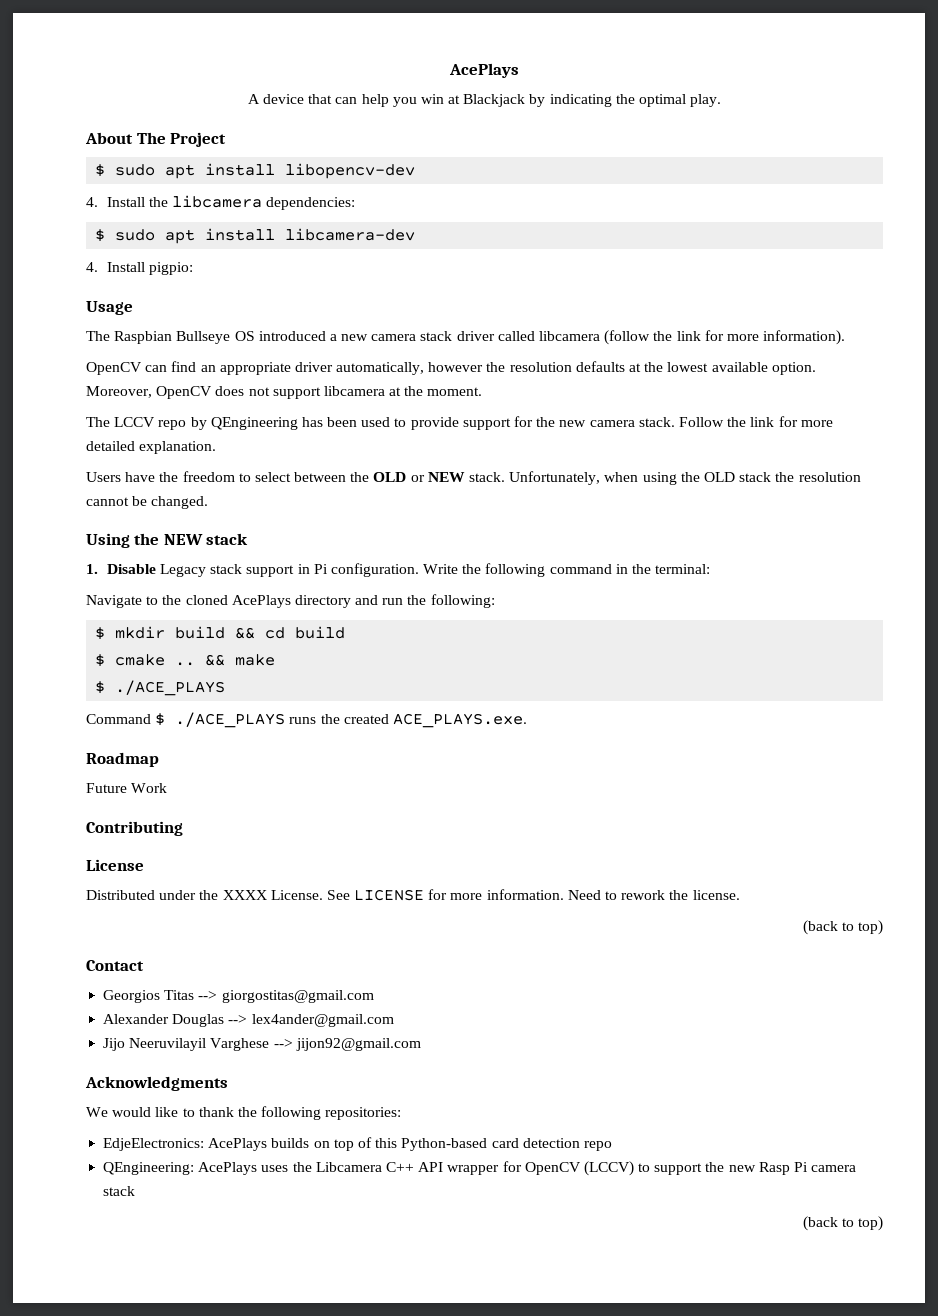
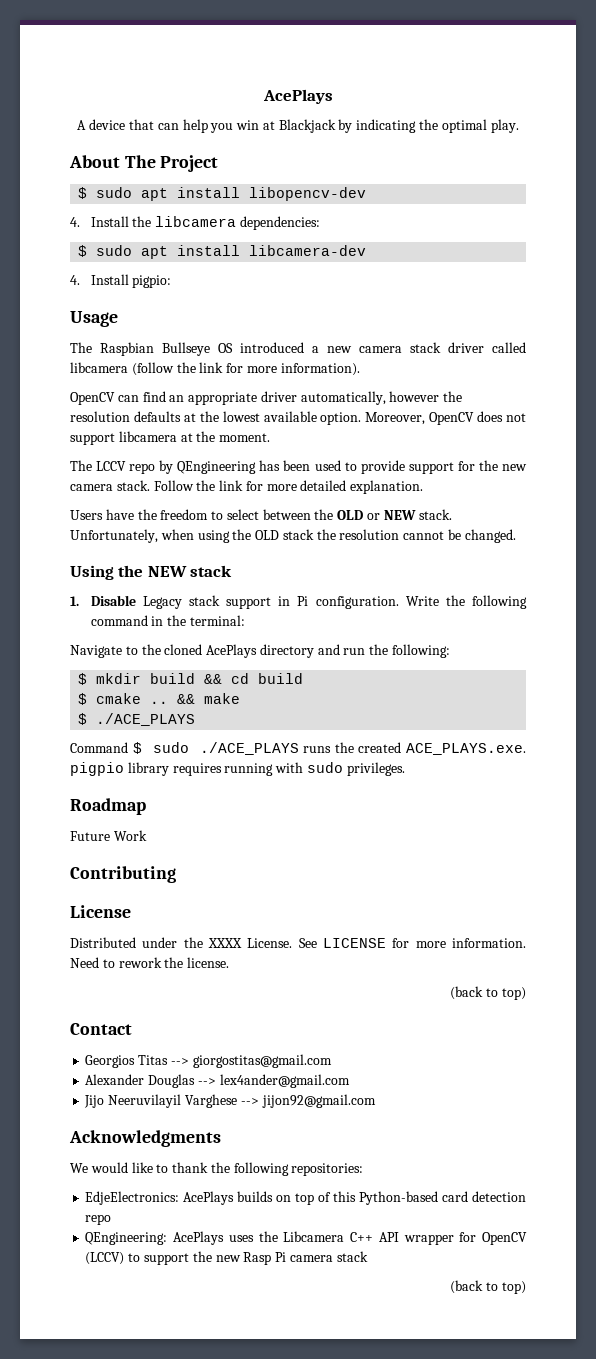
(166, 719) none -> [152,742,189,753] sudo
(527, 720) none -> [70,762,405,776] pigpio library requires running with sudo privileges.

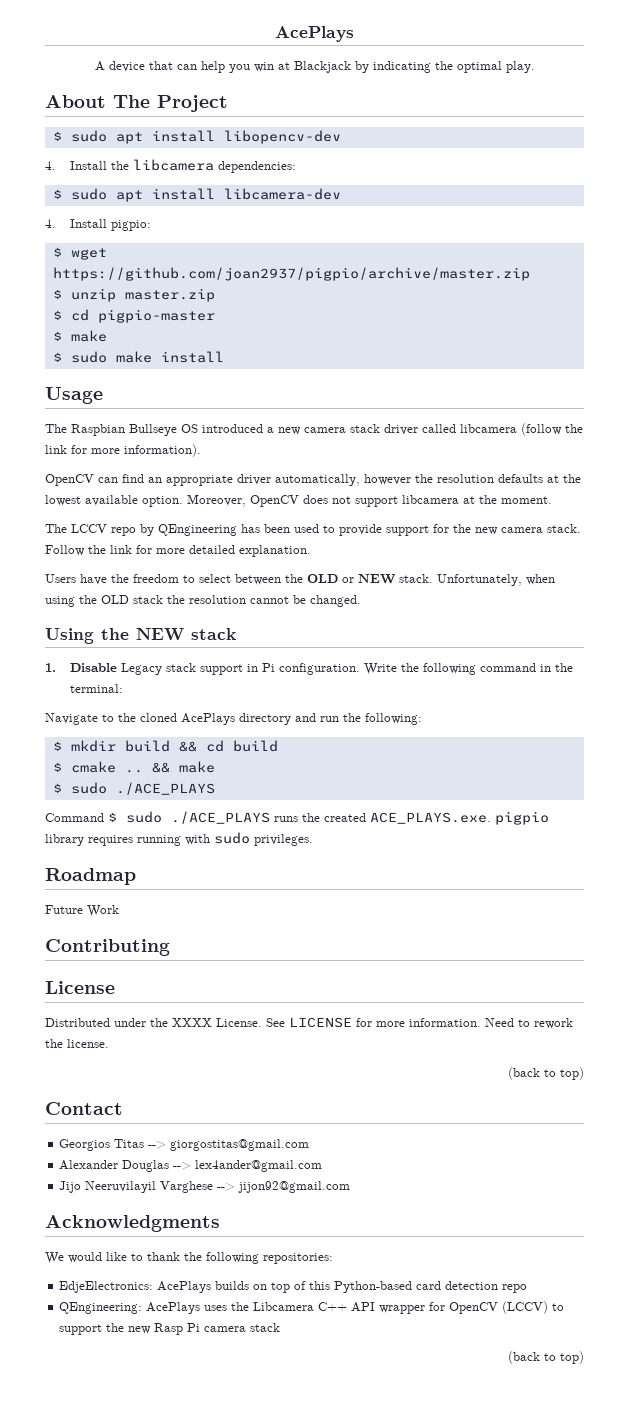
(172, 281) none -> [52,247,107,260] [52,267,530,281] [52,288,215,302] [52,309,215,323] [52,330,107,342] [52,351,224,363] // $ wget https://github.com/joan2937/pigpio/archive/master.zip // $ unzip master.zip // $ cd pigpio-master // $ make // $ sudo make install
(88, 719) none -> [70,782,107,794] sudo

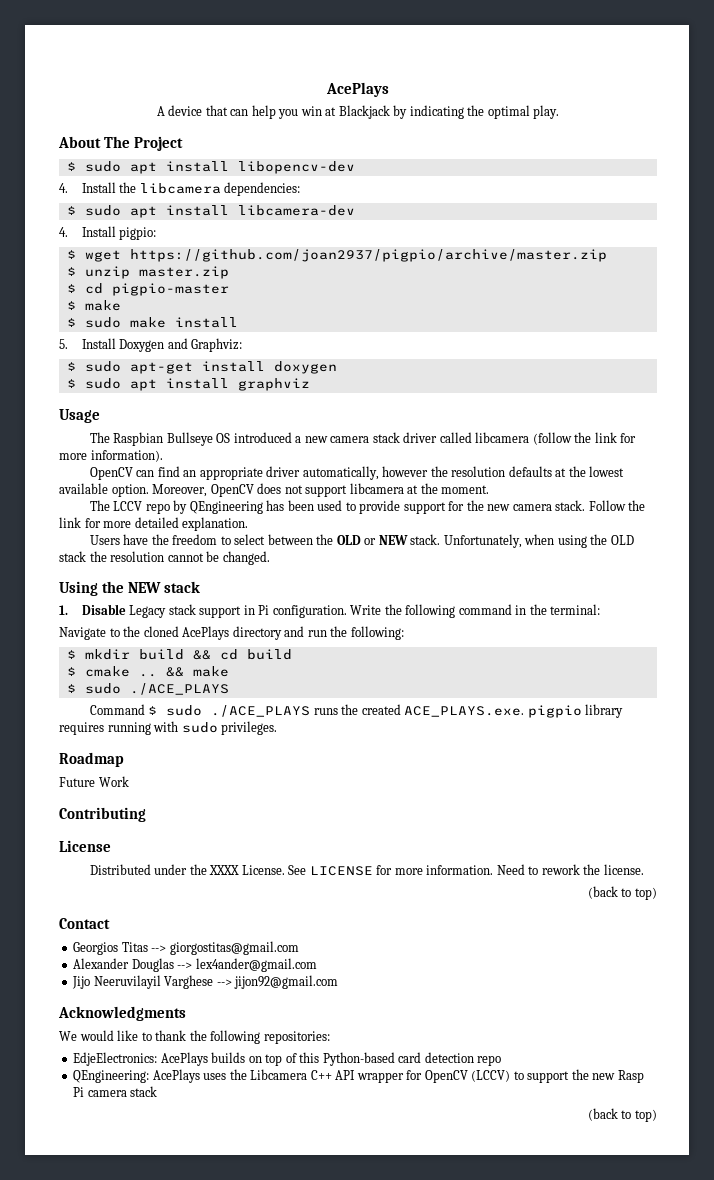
(224, 357) none -> [59,338,243,352] [66,361,337,374] [66,378,310,391] // 5. Install Doxygen and Graphviz: // $ sudo apt-get install doxygen // $ sudo apt install graphviz

